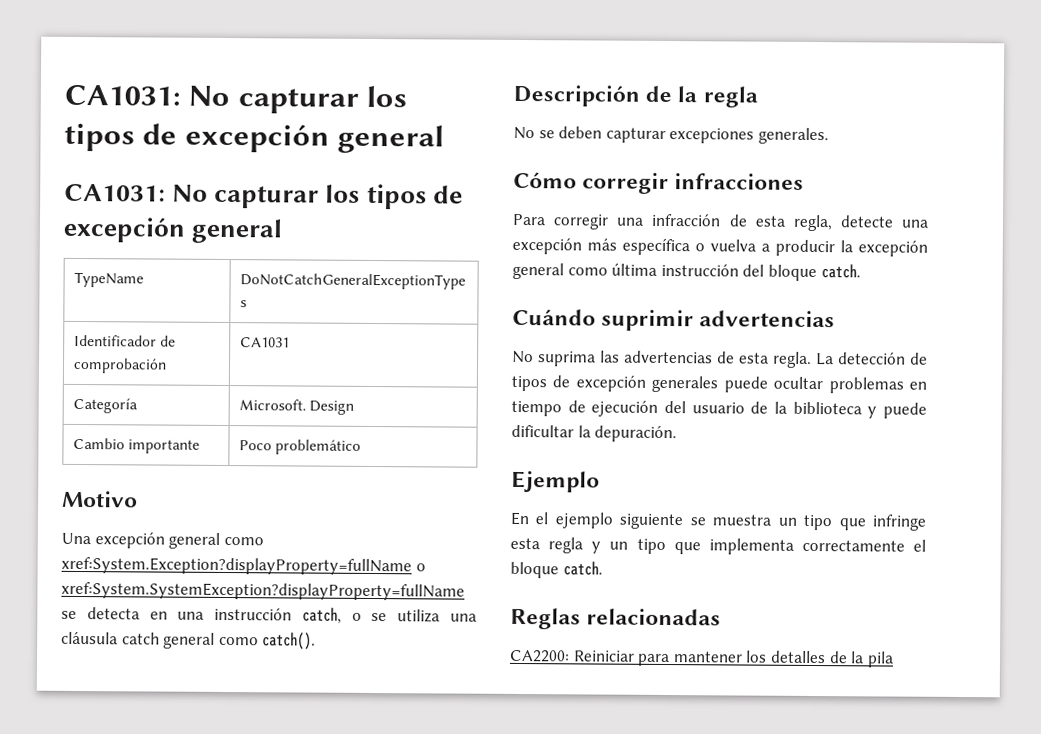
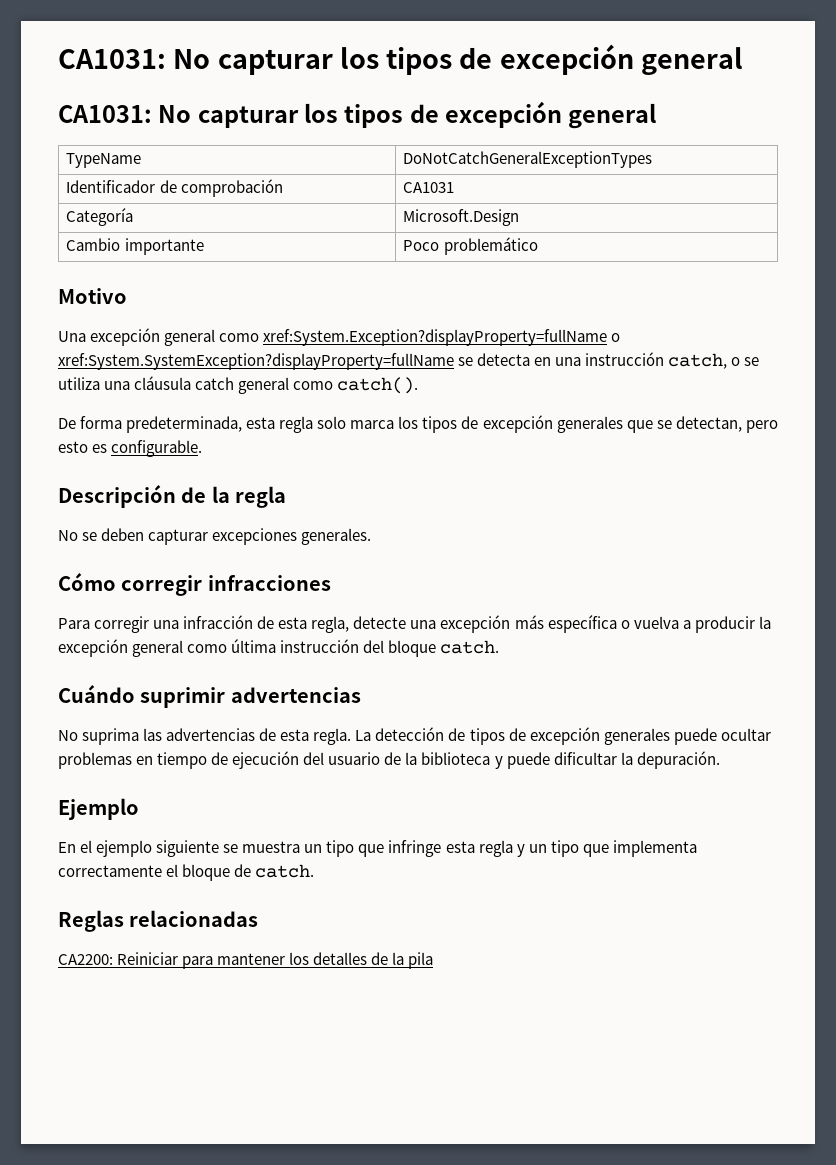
[239,399,355,415] Microsoft. Design -> [403,209,520,226] Microsoft.Design
(317, 641) none -> [58,415,778,433] [58,440,203,457] // De forma predeterminada, esta regla solo marca los tipos de excepción generales que se detectan, pero esto es configurable.
(559, 570) none -> [234,864,252,877] de

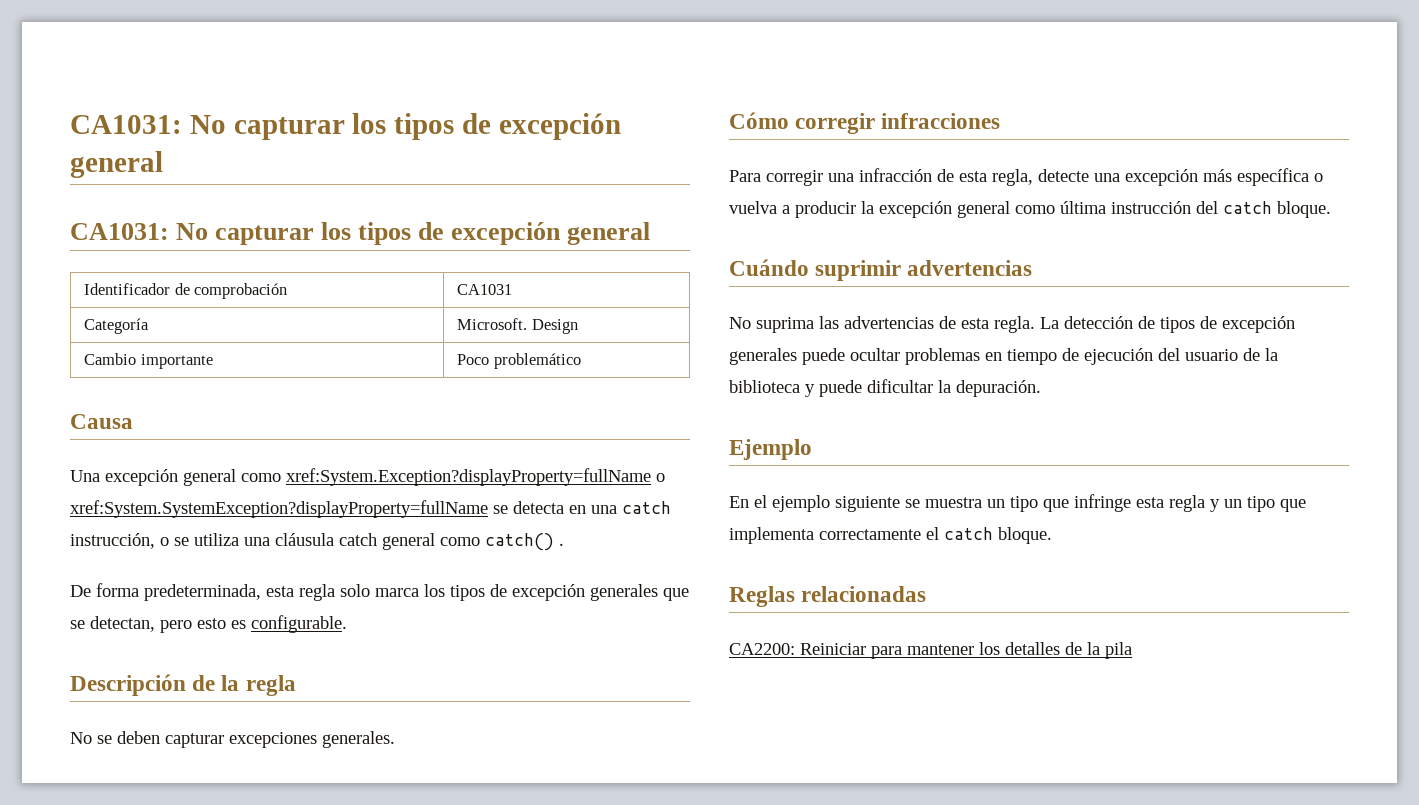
[66,153,142,168] [403,151,653,168] // TypeName | DoNotCatchGeneralExceptionTypes -> (651, 233) none
[403,209,520,226] Microsoft.Design -> [457,318,578,334] Microsoft. Design
[58,288,127,304] Motivo -> [70,414,133,429] Causa
[585,352,728,369] instrucción catch, -> [622,501,671,514] [70,533,155,549] catch instrucción,
[337,377,419,394] catch(). -> [485,533,564,551] catch() .
[388,640,500,657] bloque catch. -> [1223,201,1331,218] catch bloque.
[182,864,315,881] bloque de catch. -> [944,527,1052,544] catch bloque.

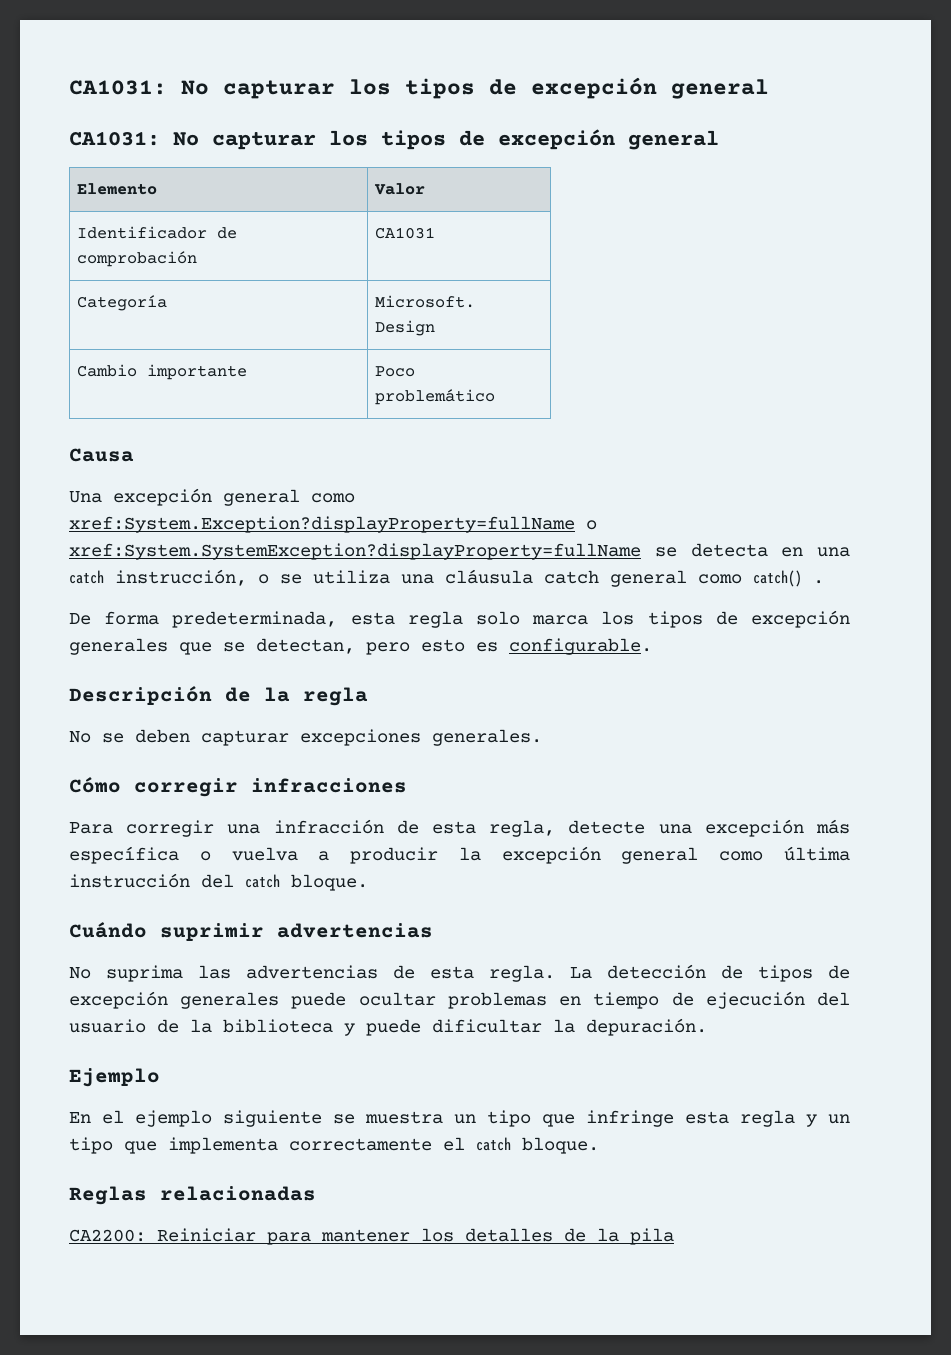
(651, 233) none -> [76,183,157,195] [373,183,425,195] // Elemento | Valor

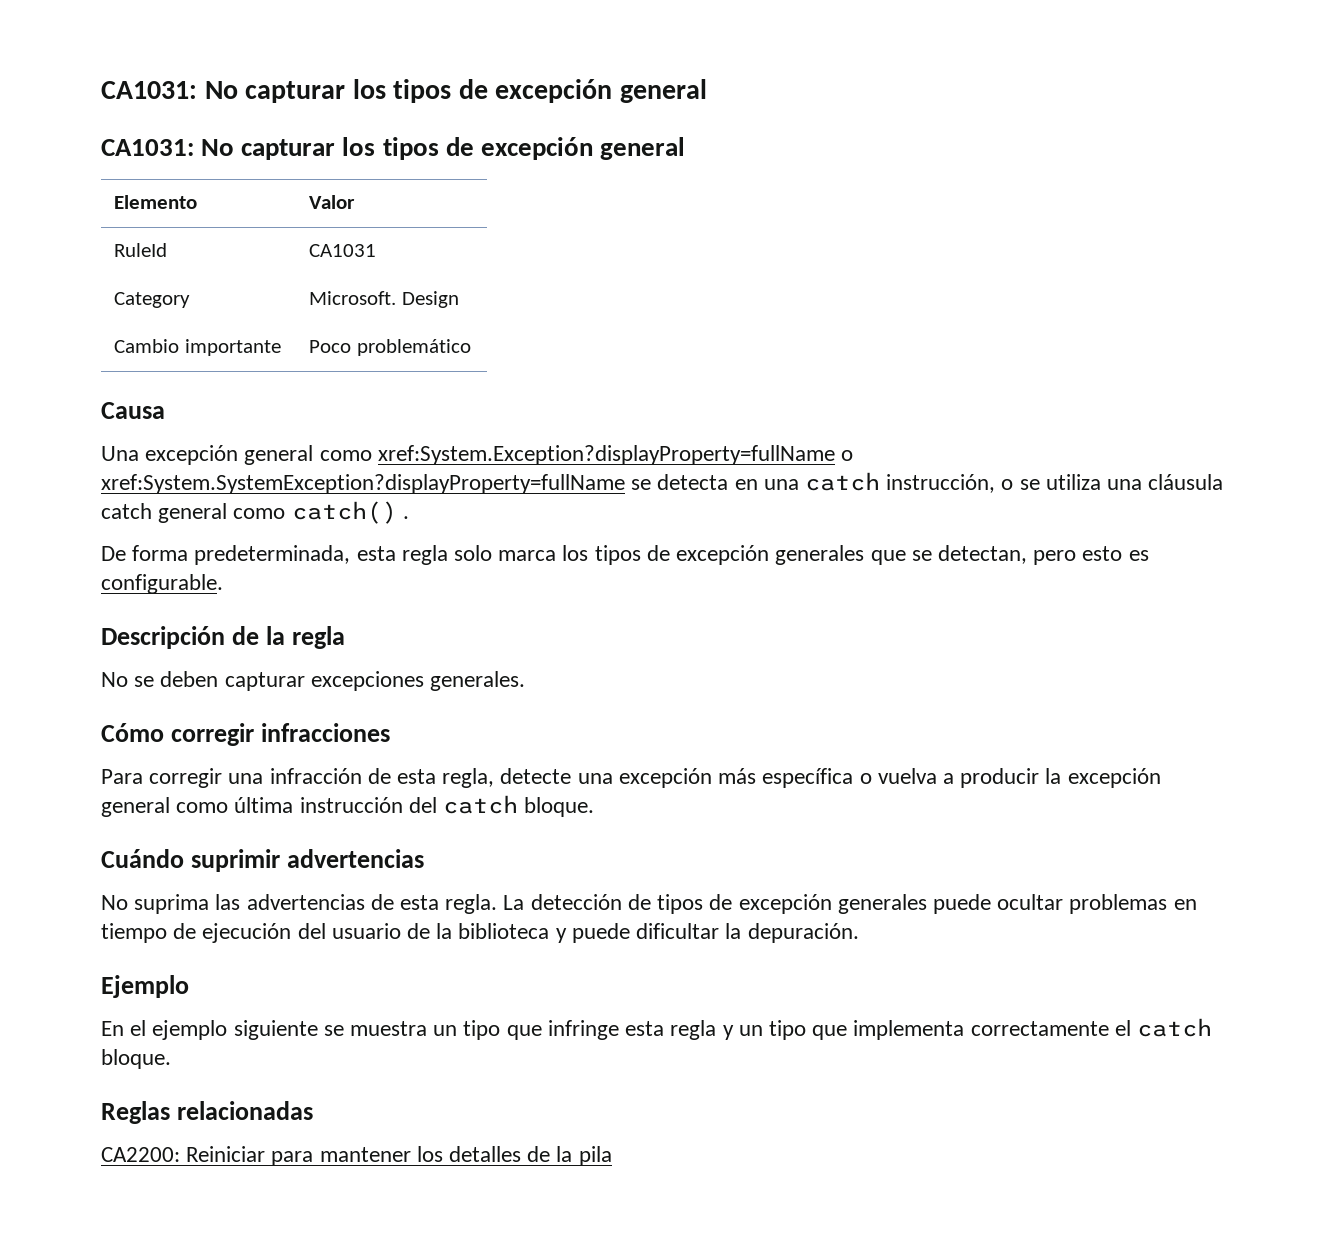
[76,226,237,239] [76,251,197,267] Identificador de comprobación -> [113,243,167,257] RuleId
[76,295,167,311] Categoría -> [113,292,190,308] Category

